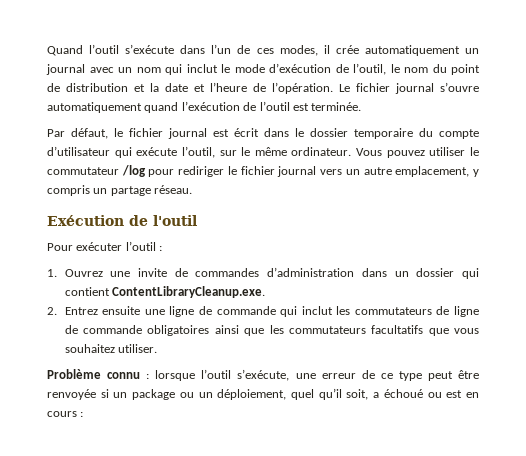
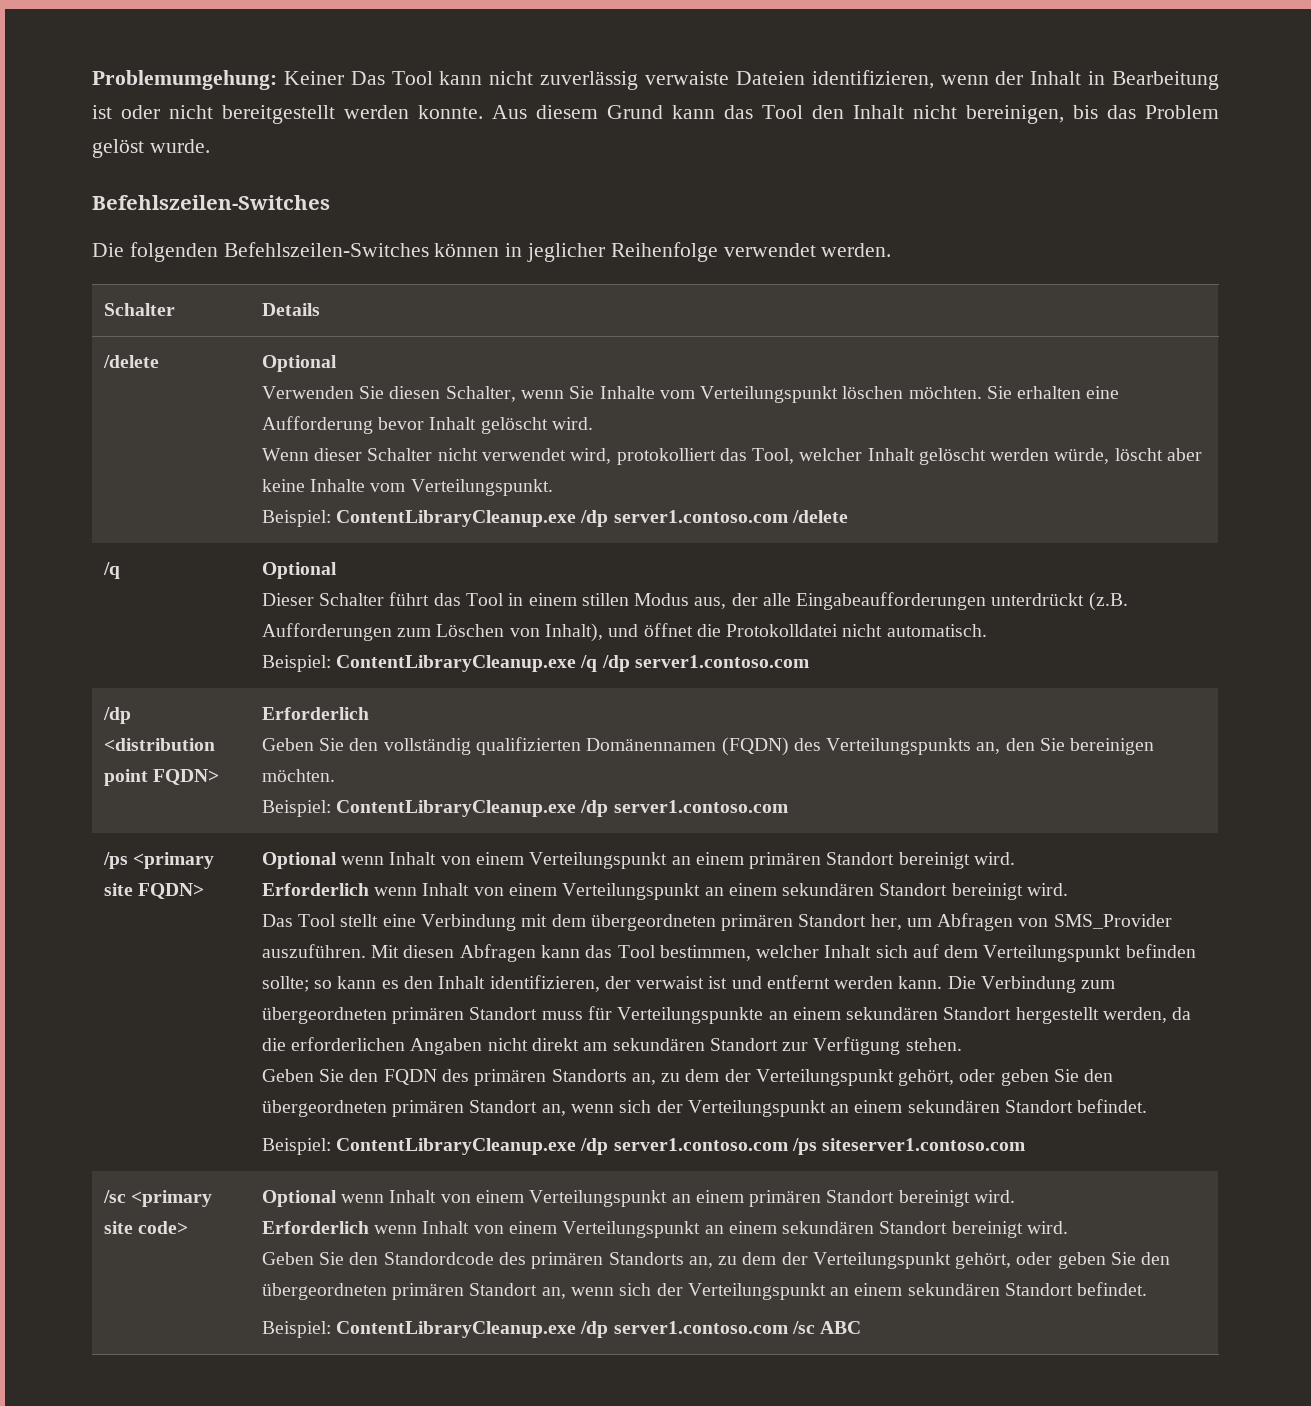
[47,44,479,56] [46,63,480,75] [47,82,479,94] [47,101,362,113] [47,128,479,139] [47,146,479,158] [47,165,480,177] [47,185,193,196] [47,215,197,226] [47,241,163,251] [47,267,479,279] [64,286,266,298] [47,306,479,317] [64,325,479,336] [64,344,158,353] [47,369,479,381] [47,388,480,400] [47,411,84,417] Quand l’outil s’exécute dans l’un de ces modes, il crée automatiquement un journal avec un nom qui inclut le mode d’exécution de l’outil, le nom du point de distribution et la date et l’heure de l’opération. Le fichier journal s’ouvre automatiquement quand l’exécution de l’outil est terminée. // Par défaut, le fichier journal est écrit dans le dossier temporaire du compte d’utilisateur qui exécute l’outil, sur le même ordinateur. Vous pouvez utiliser le commutateur /log pour rediriger le fichier journal vers un autre emplacement, y compris un partage réseau. // Exécution de l'outil // Pour exécuter l’outil : // 1. Ouvrez une invite de commandes d’administration dans un dossier qui contient ContentLibraryCleanup.exe. // 2. Entrez ensuite une ligne de commande qui inclut les commutateurs de ligne de commande obligatoires ainsi que les commutateurs facultatifs que vous souhaitez utiliser. // Problème connu : lorsque l’outil s’exécute, une erreur de ce type peut être renvoyée si un package ou un déploiement, quel qu’il soit, a échoué ou est en cours : -> [92,70,1220,90] [92,105,1219,124] [92,139,210,158] [92,195,330,210] [92,242,892,262] [103,303,175,316] [261,303,320,316] [102,355,159,368] [261,355,337,372] [261,386,1120,403] [261,416,593,434] [261,448,1202,465] [261,479,553,496] [261,510,848,527] [102,562,120,579] [261,562,337,579] [261,592,1128,611] [261,623,987,642] [261,655,809,672] [102,707,131,724] [103,738,215,751] [103,769,220,786] [261,707,369,720] [261,737,1155,756] [261,769,335,782] [261,800,788,817] [102,852,215,869] [103,883,205,899] [261,852,1015,869] [261,883,1068,900] [261,913,1172,931] [261,944,1196,962] [261,975,1116,993] [261,1006,1192,1024] [261,1037,962,1055] [261,1069,1114,1086] [261,1099,1148,1117] [261,1138,1026,1155] [102,1190,213,1207] [103,1221,189,1234] [261,1190,1015,1207] [261,1221,1068,1238] [261,1252,1171,1269] [261,1282,1148,1300] [261,1321,862,1338] Problemumgehung: Keiner Das Tool kann nicht zuverlässig verwaiste Dateien identifizieren, wenn der Inhalt in Bearbeitung ist oder nicht bereitgestellt werden konnte. Aus diesem Grund kann das Tool den Inhalt nicht bereinigen, bis das Problem gelöst wurde. // Befehlszeilen-Switches // Die folgenden Befehlszeilen-Switches können in jeglicher Reihenfolge verwendet werden. // Schalter | Details // /delete | Optional // Verwenden Sie diesen Schalter, wenn Sie Inhalte vom Verteilungspunkt löschen möchten. Sie erhalten eine Aufforderung bevor Inhalt gelöscht wird. // Wenn dieser Schalter nicht verwendet wird, protokolliert das Tool, welcher Inhalt gelöscht werden würde, löscht aber keine Inhalte vom Verteilungspunkt. // Beispiel: ContentLibraryCleanup.exe /dp server1.contoso.com /delete // /q | Optional // Dieser Schalter führt das Tool in einem stillen Modus aus, der alle Eingabeaufforderungen unterdrückt (z.B. Aufforderungen zum Löschen von Inhalt), und öffnet die Protokolldatei nicht automatisch. // Beispiel: ContentLibraryCleanup.exe /q /dp server1.contoso.com // /dp <distribution point FQDN> | Erforderlich // Geben Sie den vollständig qualifizierten Domänennamen (FQDN) des Verteilungspunkts an, den Sie bereinigen möchten. // Beispiel: ContentLibraryCleanup.exe /dp server1.contoso.com // /ps <primary site FQDN> | Optional wenn Inhalt von einem Verteilungspunkt an einem primären Standort bereinigt wird. // Erforderlich wenn Inhalt von einem Verteilungspunkt an einem sekundären Standort bereinigt wird. // Das Tool stellt eine Verbindung mit dem übergeordneten primären Standort her, um Abfragen von SMS_Provider auszuführen. Mit diesen Abfragen kann das Tool bestimmen, welcher Inhalt sich auf dem Verteilungspunkt befinden sollte; so kann es den Inhalt identifizieren, der verwaist ist und entfernt werden kann. Die Verbindung zum übergeordneten primären Standort muss für Verteilungspunkte an einem sekundären Standort hergestellt werden, da die erforderlichen Angaben nicht direkt am sekundären Standort zur Verfügung stehen. // Geben Sie den FQDN des primären Standorts an, zu dem der Verteilungspunkt gehört, oder geben Sie den übergeordneten primären Standort an, wenn sich der Verteilungspunkt an einem sekundären Standort befindet. // Beispiel: ContentLibraryCleanup.exe /dp server1.contoso.com /ps siteserver1.contoso.com // /sc <primary site code> | Optional wenn Inhalt von einem Verteilungspunkt an einem primären Standort bereinigt wird. // Erforderlich wenn Inhalt von einem Verteilungspunkt an einem sekundären Standort bereinigt wird. // Geben Sie den Standordcode des primären Standorts an, zu dem der Verteilungspunkt gehört, oder geben Sie den übergeordneten primären Standort an, wenn sich der Verteilungspunkt an einem sekundären Standort befindet. // Beispiel: ContentLibraryCleanup.exe /dp server1.contoso.com /sc ABC

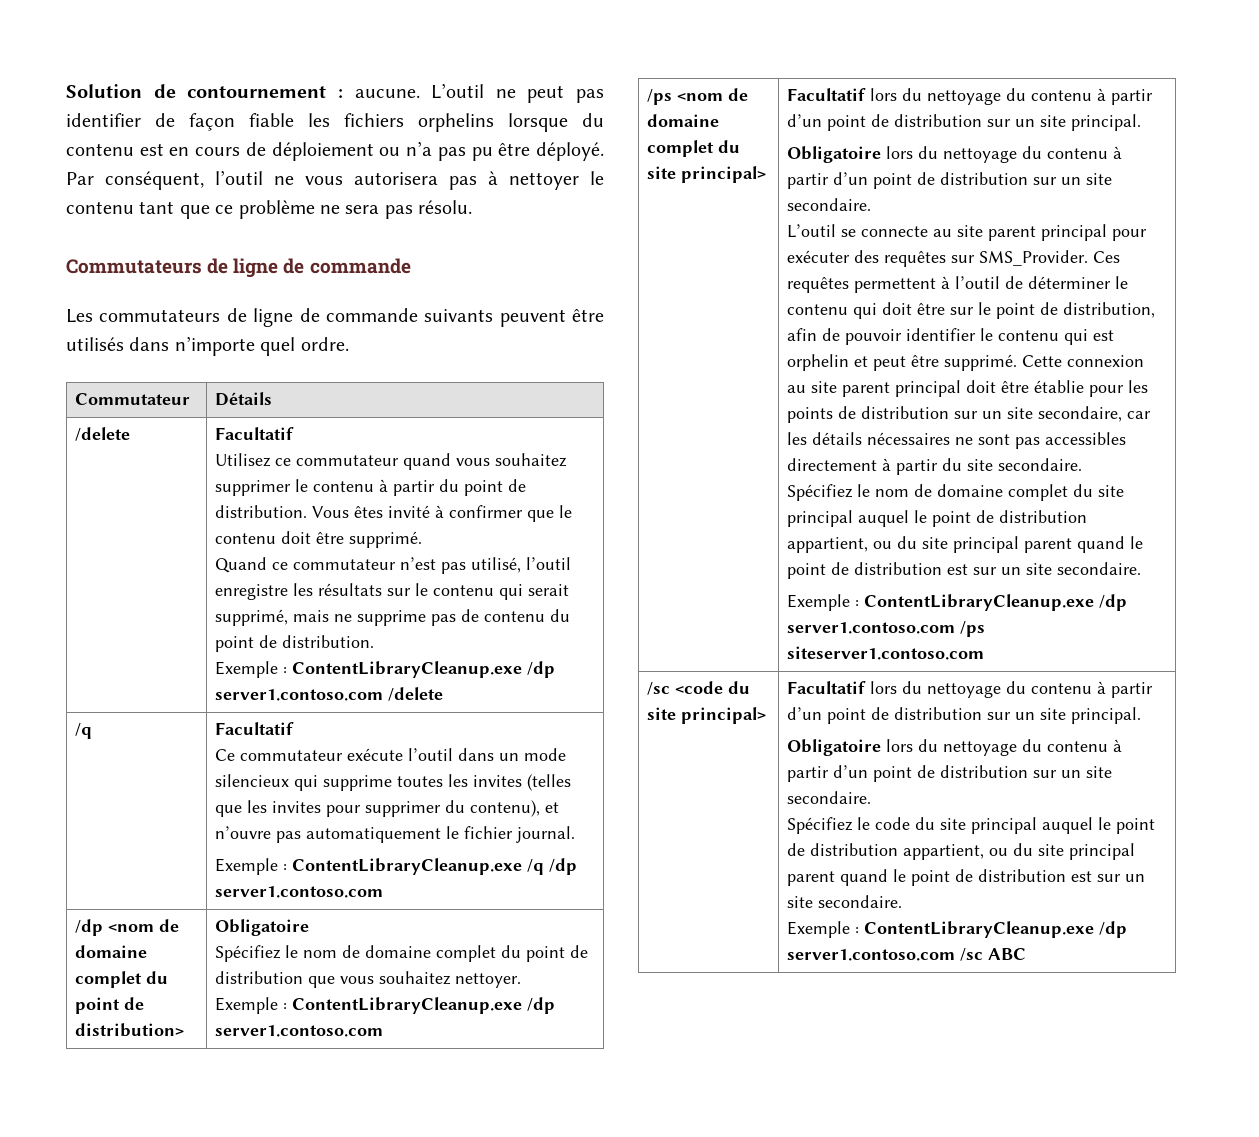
[92,70,1220,90] [92,105,1219,124] [92,139,210,158] [92,195,330,210] [92,242,892,262] [103,303,175,316] [261,303,320,316] [102,355,159,368] [261,355,337,372] [261,386,1120,403] [261,416,593,434] [261,448,1202,465] [261,479,553,496] [261,510,331,527] Problemumgehung: Keiner Das Tool kann nicht zuverlässig verwaiste Dateien identifizieren, wenn der Inhalt in Bearbeitung ist oder nicht bereitgestellt werden konnte. Aus diesem Grund kann das Tool den Inhalt nicht bereinigen, bis das Problem gelöst wurde. // Befehlszeilen-Switches // Die folgenden Befehlszeilen-Switches können in jeglicher Reihenfolge verwendet werden. // Schalter | Details // /delete | Optional // Verwenden Sie diesen Schalter, wenn Sie Inhalte vom Verteilungspunkt löschen möchten. Sie erhalten eine Aufforderung bevor Inhalt gelöscht wird. // Wenn dieser Schalter nicht verwendet wird, protokolliert das Tool, welcher Inhalt gelöscht werden würde, löscht aber keine Inhalte vom Verteilungspunkt. // Beispiel: -> [66,83,604,103] [66,113,604,132] [66,141,605,161] [66,170,604,190] [66,200,473,219] [66,258,411,278] [66,308,604,327] [66,336,349,356] [74,393,190,405] [214,392,272,406] [74,427,130,441] [214,427,294,440] [214,453,567,470] [214,479,526,496] [214,505,572,522] [214,531,422,548] [214,557,571,574] [214,583,569,600] [214,609,570,626] [214,635,374,652] [214,661,287,678] Solution de contournement : aucune. L’outil ne peut pas identifier de façon fiable les fichiers orphelins lorsque du contenu est en cours de déploiement ou n’a pas pu être déployé. Par conséquent, l’outil ne vous autorisera pas à nettoyer le contenu tant que ce problème ne sera pas résolu. // Commutateurs de ligne de commande // Les commutateurs de ligne de commande suivants peuvent être utilisés dans n’importe quel ordre. // Commutateur | Détails // /delete | Facultatif // Utilisez ce commutateur quand vous souhaitez supprimer le contenu à partir du point de distribution. Vous êtes invité à confirmer que le contenu doit être supprimé. // Quand ce commutateur n’est pas utilisé, l’outil enregistre les résultats sur le contenu qui serait supprimé, mais ne supprime pas de contenu du point de distribution. // Exemple :
[261,562,337,579] [261,592,1128,611] [261,623,987,642] [261,655,331,672] Optional // Dieser Schalter führt das Tool in einem stillen Modus aus, der alle Eingabeaufforderungen unterdrückt (z.B. Aufforderungen zum Löschen von Inhalt), und öffnet die Protokolldatei nicht automatisch. // Beispiel: -> [214,722,294,735] [214,748,566,761] [214,774,571,791] [214,800,559,817] [214,826,575,843] [214,858,287,875] Facultatif // Ce commutateur exécute l’outil dans un mode silencieux qui supprime toutes les invites (telles que les invites pour supprimer du contenu), et n’ouvre pas automatiquement le fichier journal. // Exemple :
[103,738,215,751] [103,769,220,786] [261,707,369,720] [261,737,1155,756] [261,769,335,782] [261,800,788,817] [102,852,215,869] [103,883,205,899] [261,852,1015,869] [261,883,1068,900] [261,913,1172,931] [261,944,1196,962] [261,975,1116,993] [261,1006,1192,1024] [261,1037,962,1055] [261,1069,1114,1086] [261,1099,1148,1117] [261,1138,331,1155] <distribution point FQDN> | Erforderlich // Geben Sie den vollständig qualifizierten Domänennamen (FQDN) des Verteilungspunkts an, den Sie bereinigen möchten. // Beispiel: ContentLibraryCleanup.exe /dp server1.contoso.com // /ps <primary site FQDN> | Optional wenn Inhalt von einem Verteilungspunkt an einem primären Standort bereinigt wird. // Erforderlich wenn Inhalt von einem Verteilungspunkt an einem sekundären Standort bereinigt wird. // Das Tool stellt eine Verbindung mit dem übergeordneten primären Standort her, um Abfragen von SMS_Provider auszuführen. Mit diesen Abfragen kann das Tool bestimmen, welcher Inhalt sich auf dem Verteilungspunkt befinden sollte; so kann es den Inhalt identifizieren, der verwaist ist und entfernt werden kann. Die Verbindung zum übergeordneten primären Standort muss für Verteilungspunkte an einem sekundären Standort hergestellt werden, da die erforderlichen Angaben nicht direkt am sekundären Standort zur Verfügung stehen. // Geben Sie den FQDN des primären Standorts an, zu dem der Verteilungspunkt gehört, oder geben Sie den übergeordneten primären Standort an, wenn sich der Verteilungspunkt an einem sekundären Standort befindet. // Beispiel: -> [107,919,179,932] [74,945,147,958] [74,971,168,988] [74,997,144,1014] [74,1023,184,1037] [214,919,309,936] [214,945,588,962] [214,971,521,988] [214,997,555,1014] [214,1025,383,1037] [646,88,748,105] [646,114,719,127] [646,140,740,157] [646,166,766,183] [786,88,1153,105] [786,114,1141,131] [786,146,1122,163] [786,172,1112,189] [786,198,871,211] [786,224,1147,241] [786,250,1120,267] [786,276,1128,293] [786,302,1155,319] [786,328,1114,345] [786,354,1144,371] [786,380,1148,397] [786,406,1151,423] [786,432,1126,449] [786,458,1082,475] [786,484,1124,501] [786,510,1087,527] [786,536,1143,553] [786,562,1141,579] [786,594,859,611] <nom de domaine complet du point de distribution> | Obligatoire // Spécifiez le nom de domaine complet du point de distribution que vous souhaitez nettoyer. // Exemple : ContentLibraryCleanup.exe /dp server1.contoso.com // /ps <nom de domaine complet du site principal> | Facultatif lors du nettoyage du contenu à partir d’un point de distribution sur un site principal. // Obligatoire lors du nettoyage du contenu à partir d’un point de distribution sur un site secondaire. // L’outil se connecte au site parent principal pour exécuter des requêtes sur SMS_Provider. Ces requêtes permettent à l’outil de déterminer le contenu qui doit être sur le point de distribution, afin de pouvoir identifier le contenu qui est orphelin et peut être supprimé. Cette connexion au site parent principal doit être établie pour les points de distribution sur un site secondaire, car les détails nécessaires ne sont pas accessibles directement à partir du site secondaire. // Spécifiez le nom de domaine complet du site principal auquel le point de distribution appartient, ou du site principal parent quand le point de distribution est sur un site secondaire. // Exemple :
[131,1190,213,1207] [103,1221,189,1234] [261,1190,1015,1207] [261,1221,1068,1238] [261,1252,1171,1269] [261,1282,1148,1300] [261,1321,331,1338] <primary site code> | Optional wenn Inhalt von einem Verteilungspunkt an einem primären Standort bereinigt wird. // Erforderlich wenn Inhalt von einem Verteilungspunkt an einem sekundären Standort bereinigt wird. // Geben Sie den Standordcode des primären Standorts an, zu dem der Verteilungspunkt gehört, oder geben Sie den übergeordneten primären Standort an, wenn sich der Verteilungspunkt an einem sekundären Standort befindet. // Beispiel: -> [674,681,750,694] [646,707,766,724] [786,681,1153,698] [786,707,1141,724] [786,739,1122,756] [786,765,1112,782] [786,791,871,804] [786,817,1155,834] [786,843,1135,860] [786,869,1145,886] [786,895,902,908] [786,921,859,938] <code du site principal> | Facultatif lors du nettoyage du contenu à partir d’un point de distribution sur un site principal. // Obligatoire lors du nettoyage du contenu à partir d’un point de distribution sur un site secondaire. // Spécifiez le code du site principal auquel le point de distribution appartient, ou du site principal parent quand le point de distribution est sur un site secondaire. // Exemple :

